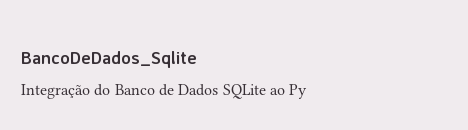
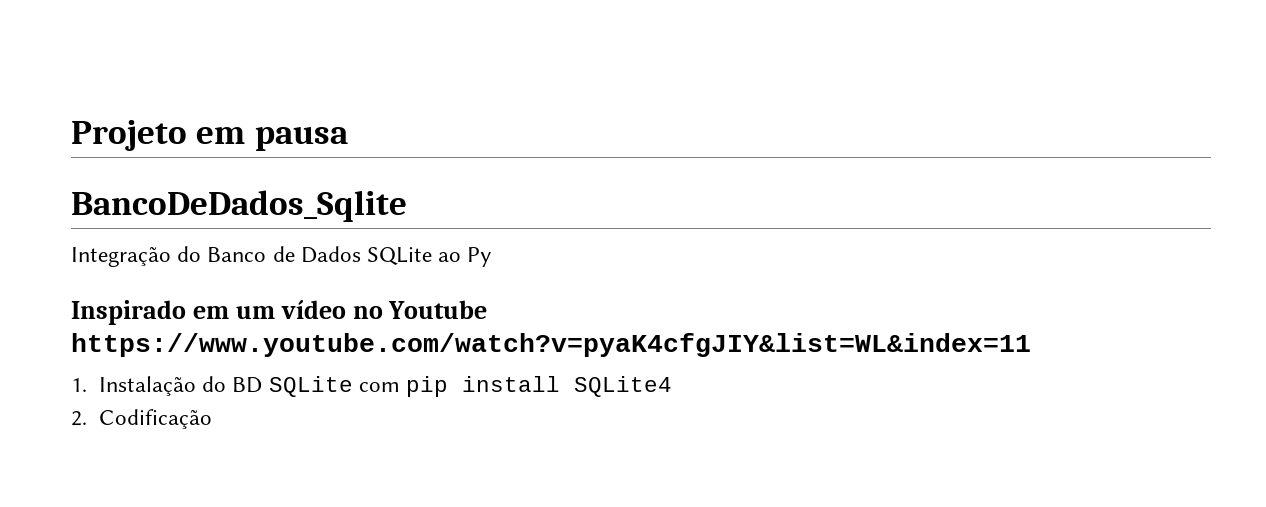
(21, 59) none -> [71,120,348,151] Projeto em pausa //
(308, 91) none -> [71,300,488,325] [71,333,1031,357] [71,376,673,397] [71,409,212,429] // Inspirado em um vídeo no Youtube https://www.youtube.com/watch?v=pyaK4cfgJIY&list=WL&index=11 // 1. Instalação do BD SQLite com pip install SQLite4 // 2. Codificação

